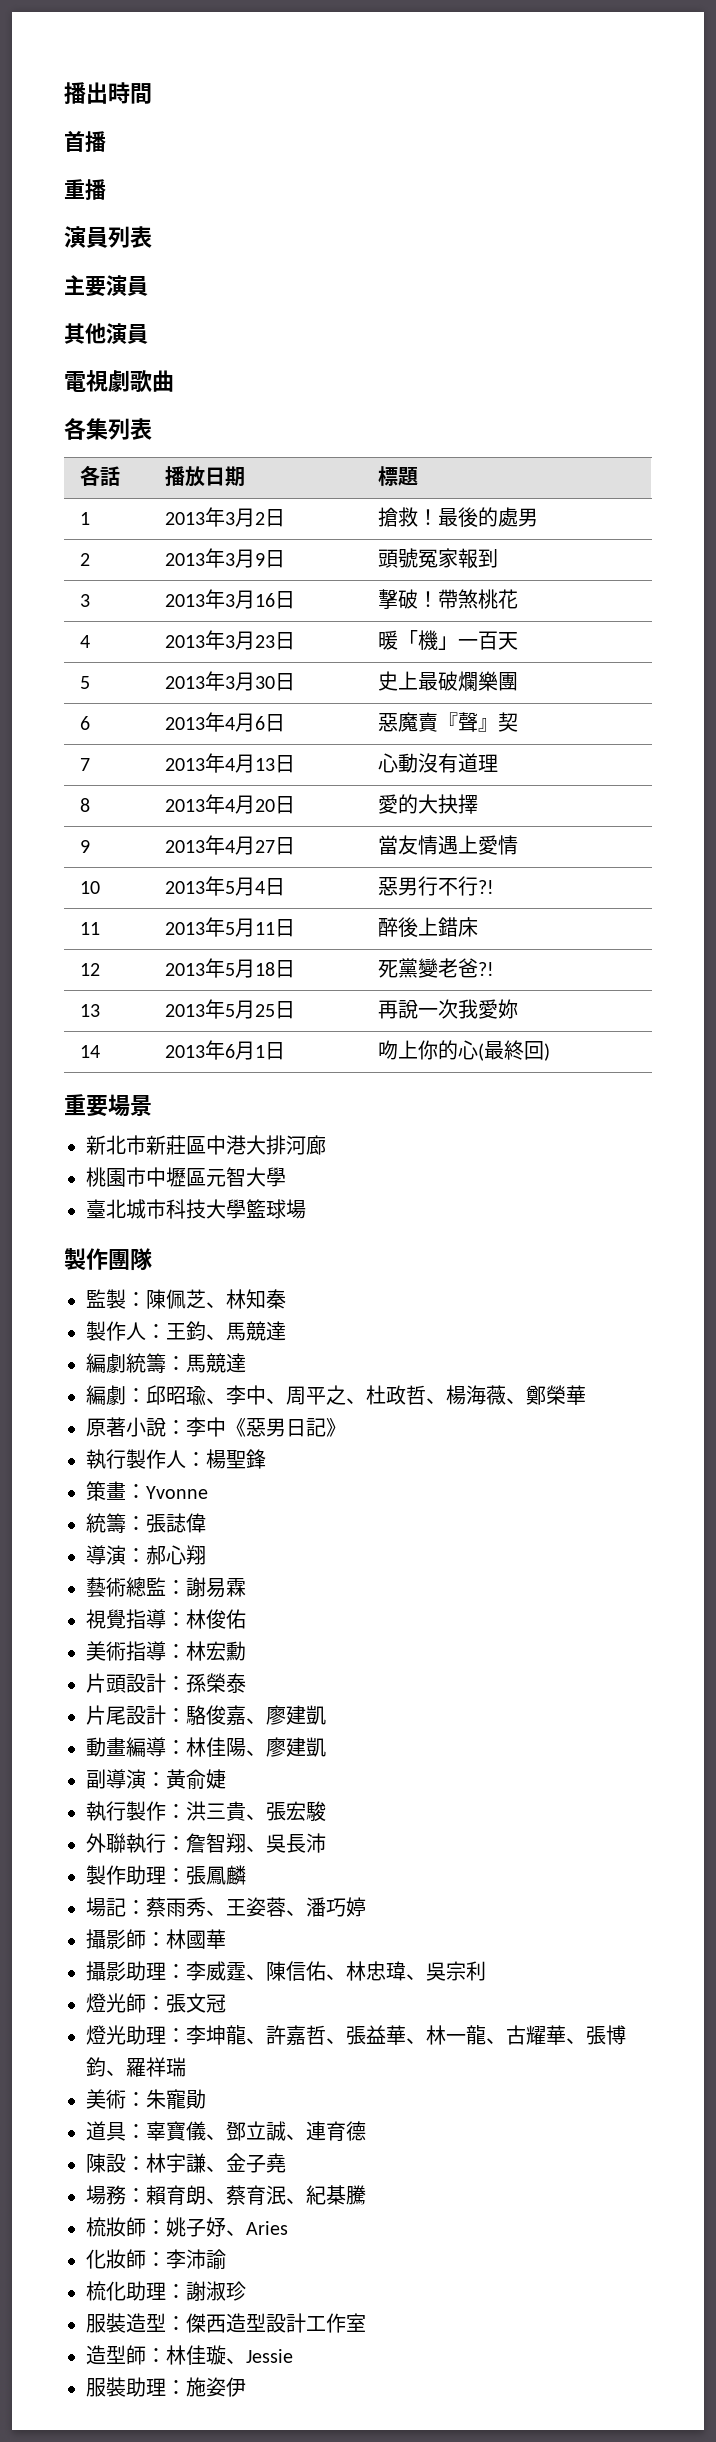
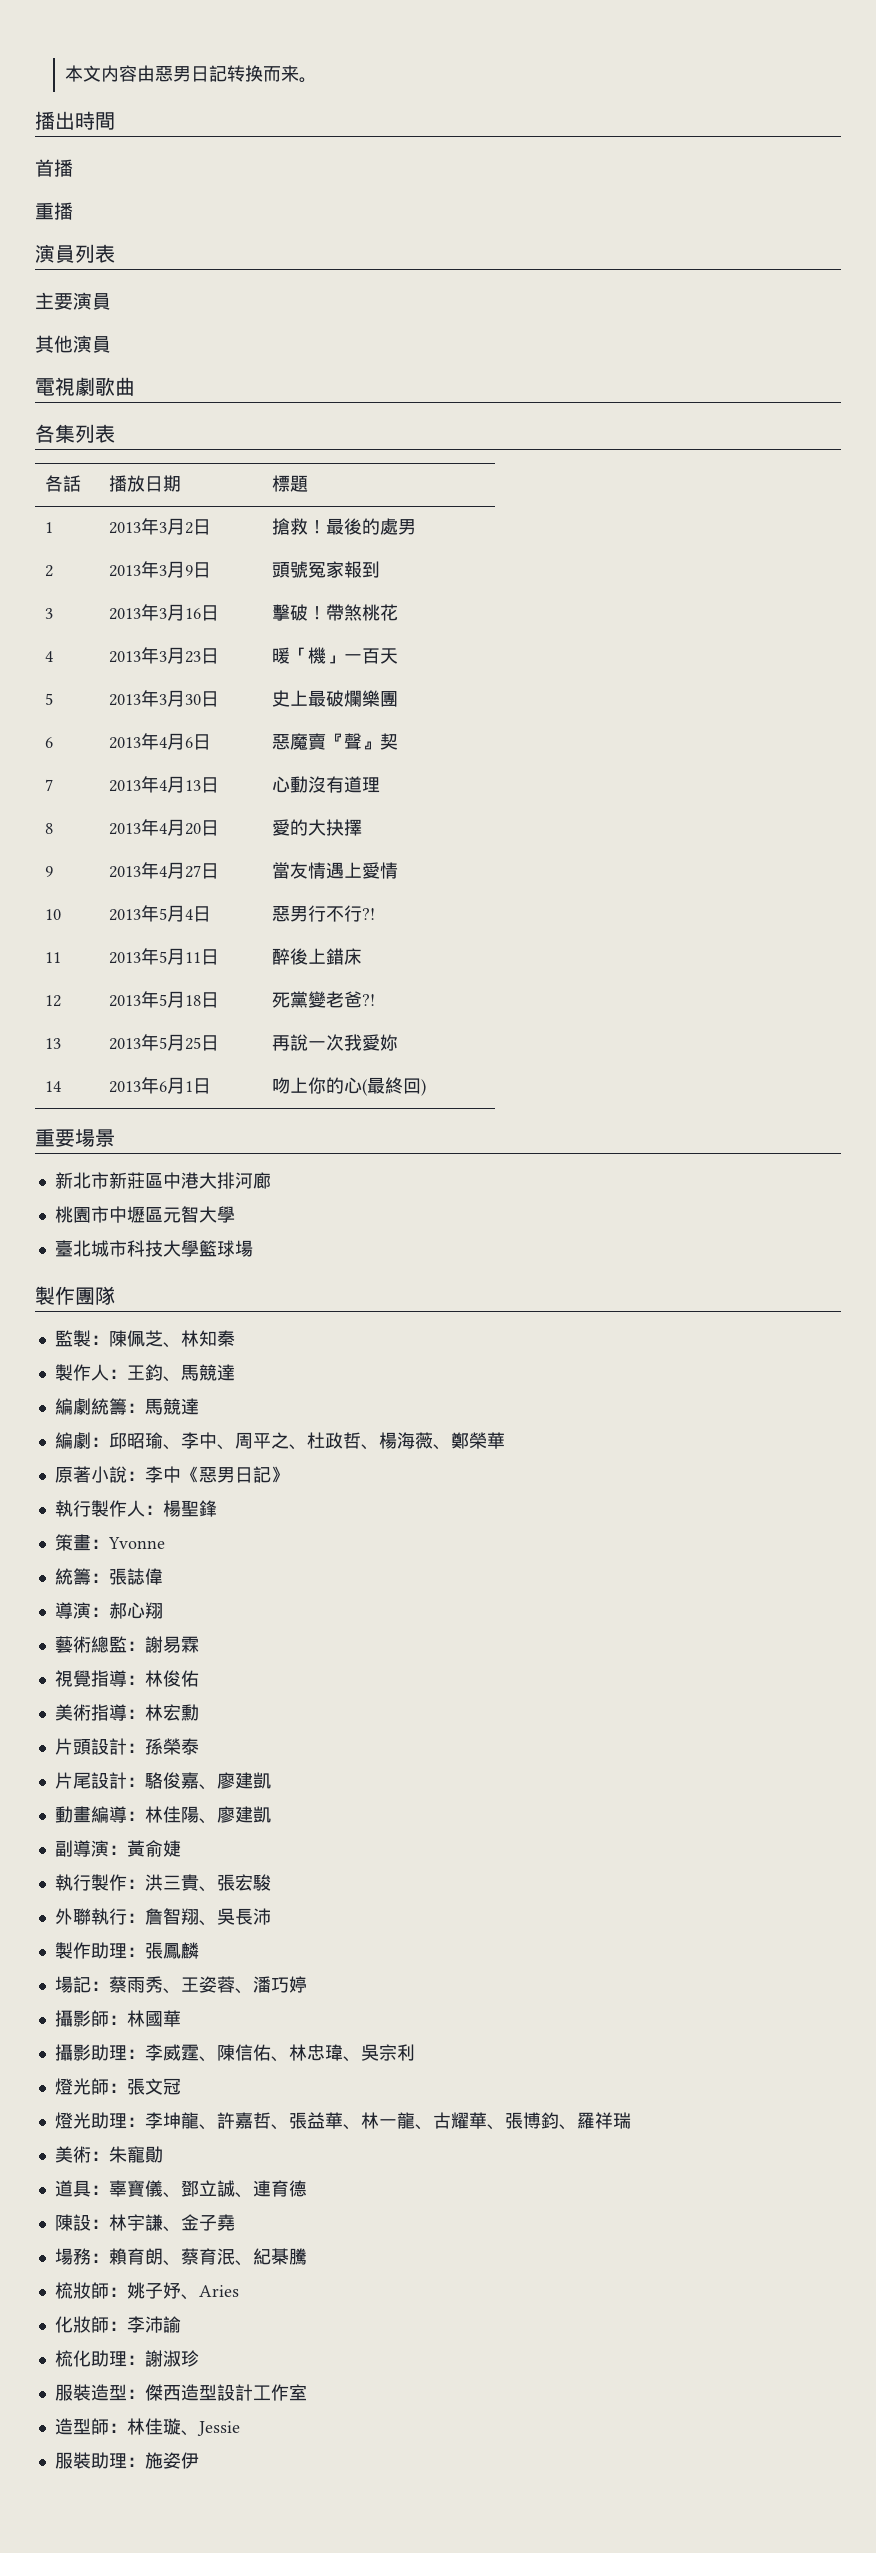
(64, 93) none -> [65,65,318,83] 本文内容由惡男日記转换而来。 //

